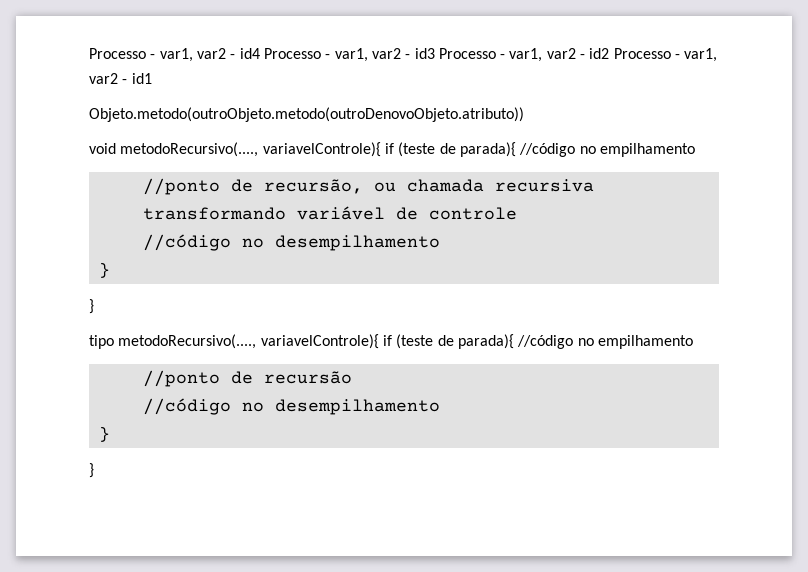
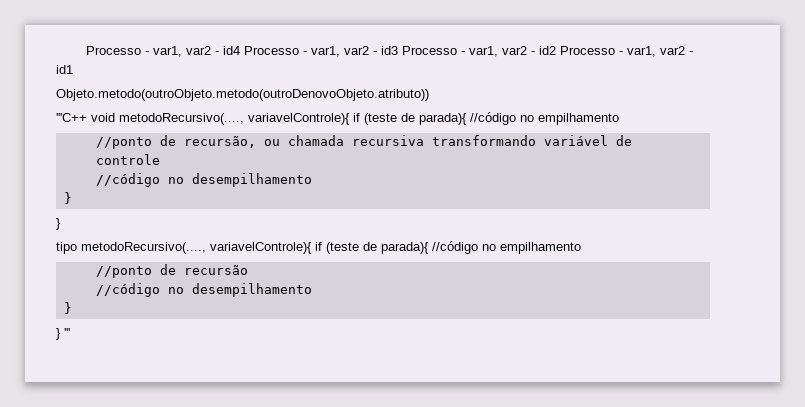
(524, 114) none -> [56,113,87,122] '''C++
(94, 470) none -> [64,328,70,337] '''

